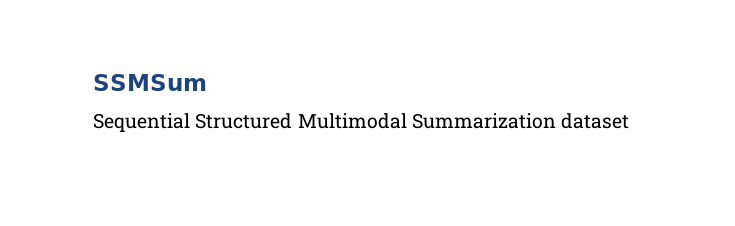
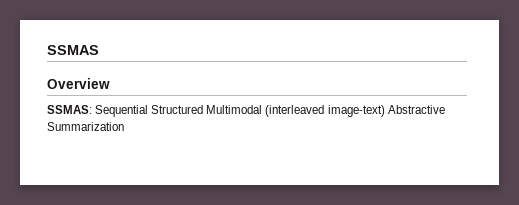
[93,74,207,91] [93,113,630,132] SSMSum // Sequential Structured Multimodal Summarization dataset -> [47,45,99,55] [47,78,110,89] [47,105,445,117] [47,122,124,131] SSMAS // Overview // SSMAS: Sequential Structured Multimodal (interleaved image-text) Abstractive Summarization

